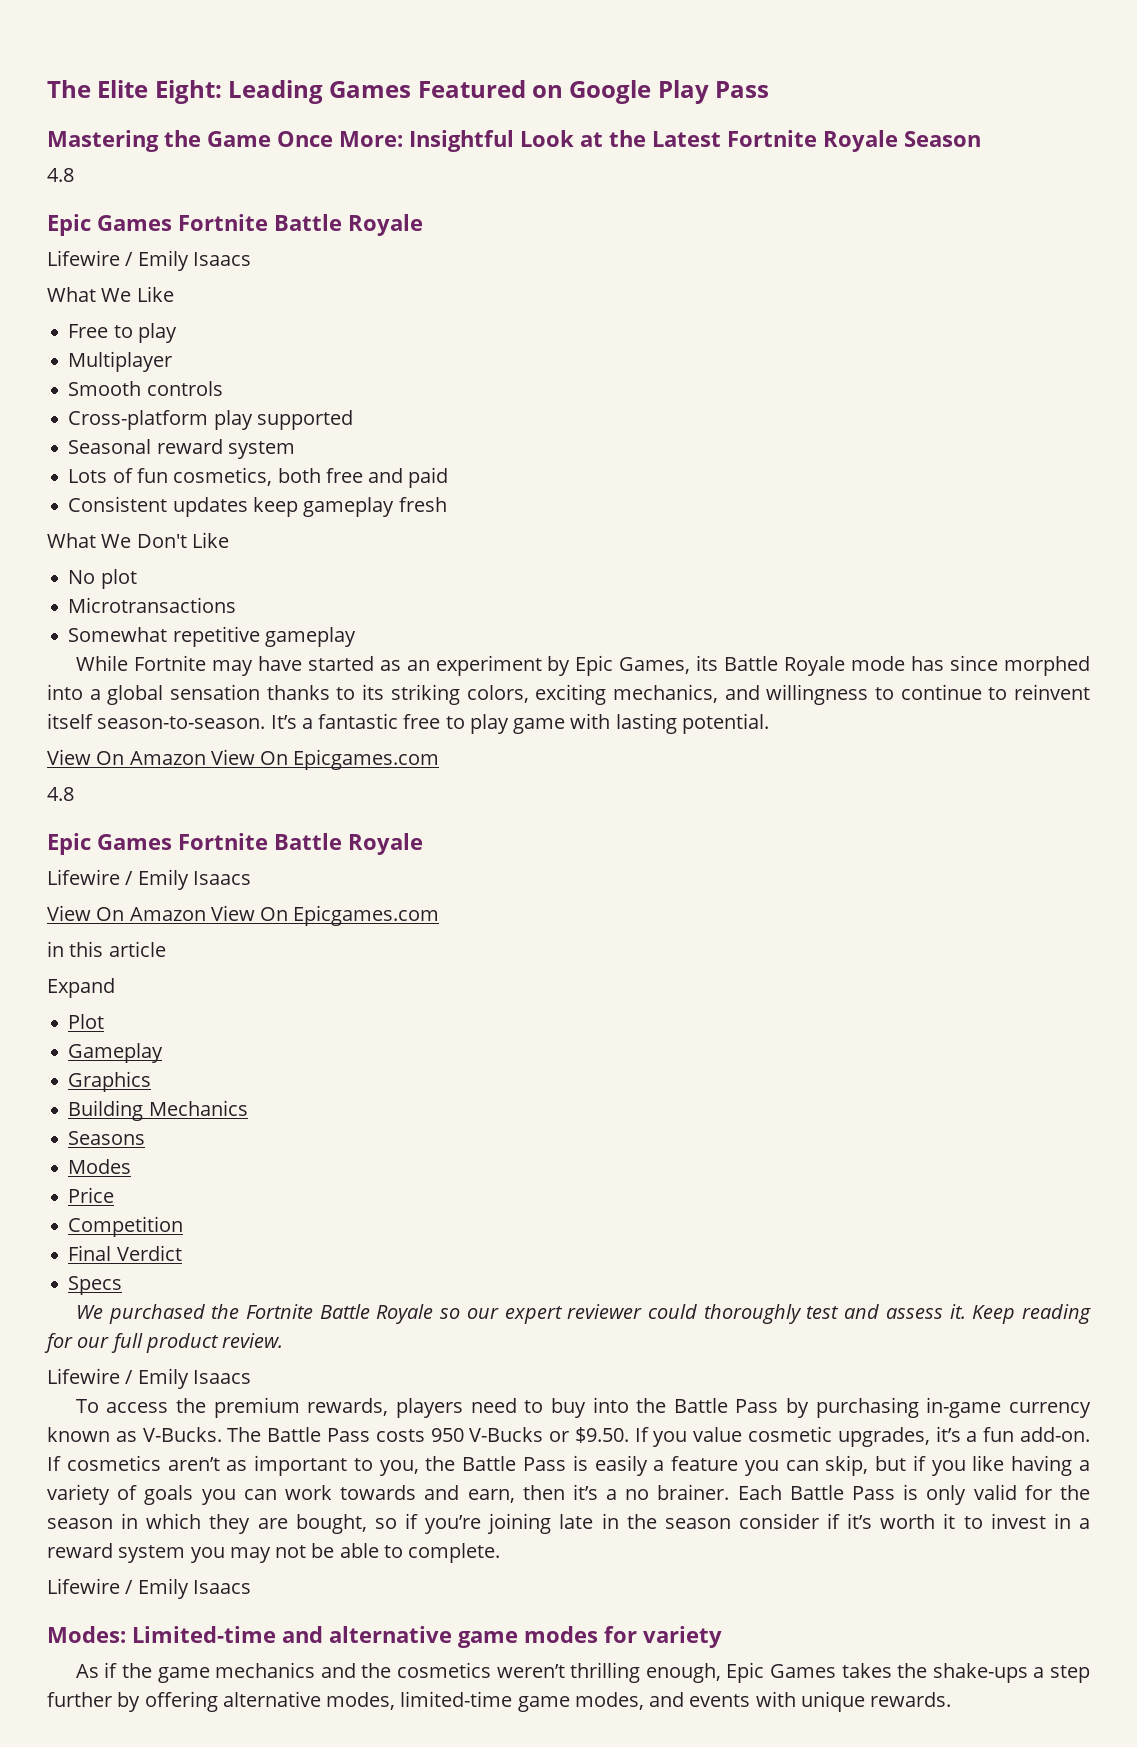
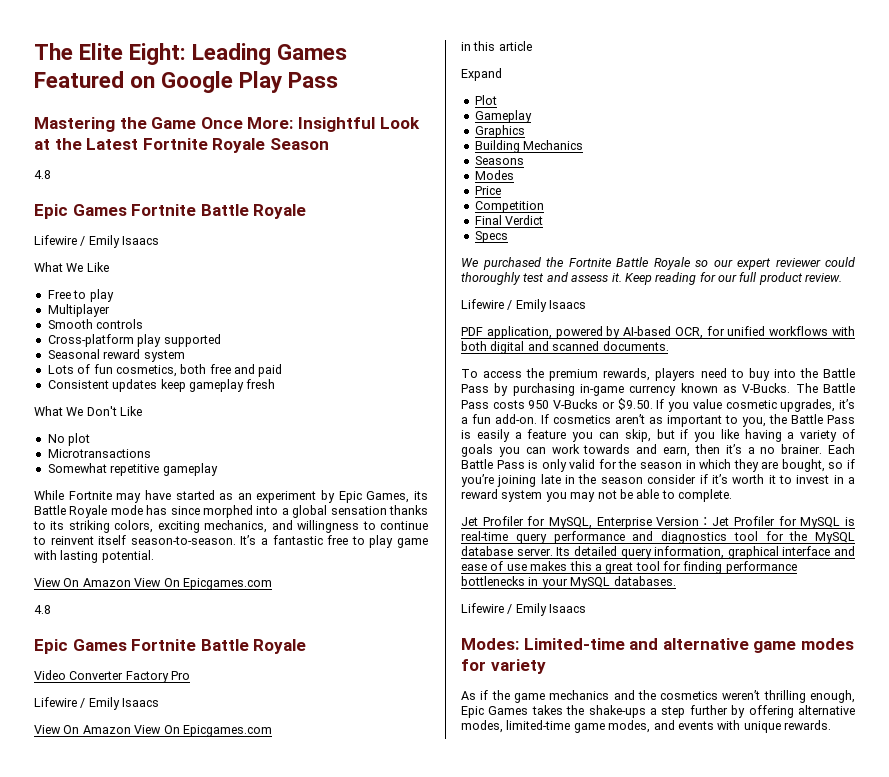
(423, 844) none -> [34,670,191,683] // Video Converter Factory Pro
(251, 1377) none -> [461,326,855,339] [461,341,669,354] // PDF application, powered by AI-based OCR, for unified workflows with both digital and scanned documents.
(501, 1553) none -> [461,516,855,529] [461,531,855,544] [461,546,855,559] [461,561,797,574] [461,576,676,589] // Jet Profiler for MySQL, Enterprise Version：Jet Profiler for MySQL is real-time query performance and diagnostics tool for the MySQL database server. Its detailed query information, graphical interface and ease of use makes this a great tool for finding performance bottlenecks in your MySQL databases.

